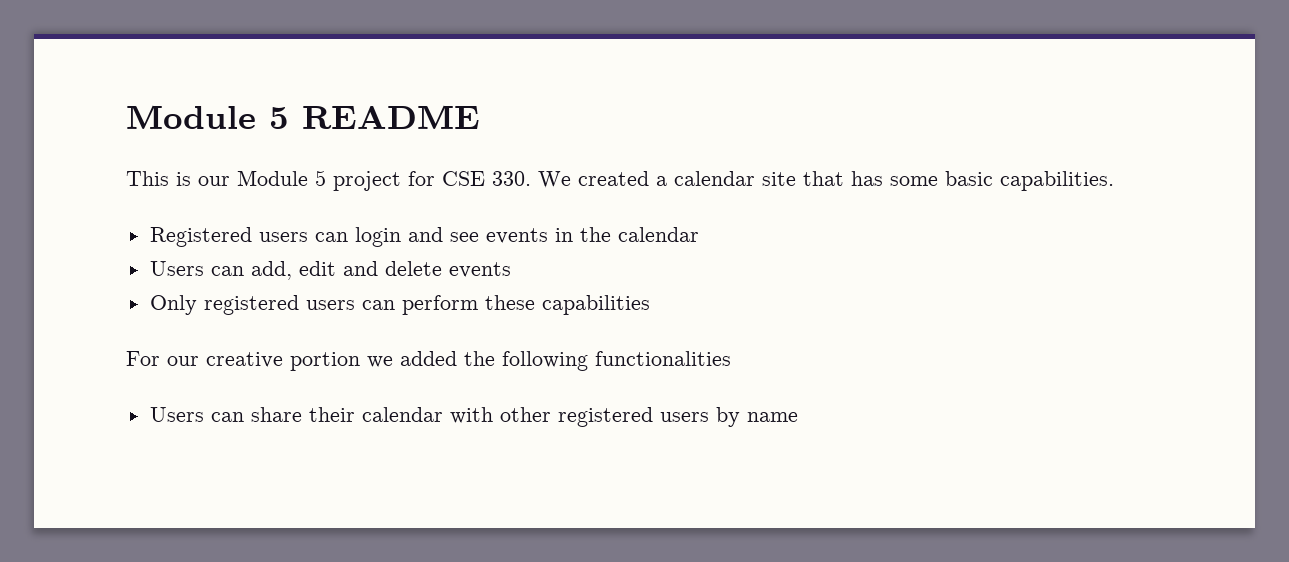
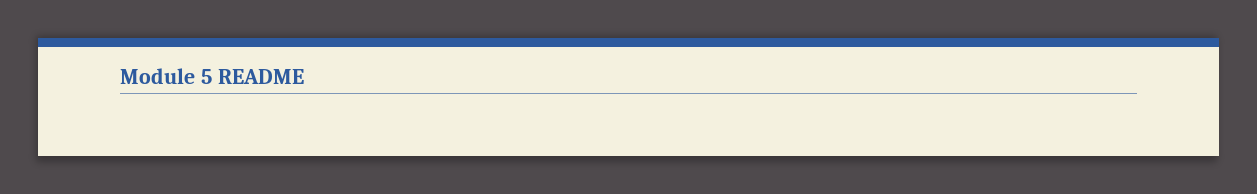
[126,170,1114,191] [149,227,699,247] [149,261,511,280] [149,295,650,315] [126,351,731,371] [149,407,798,427] // This is our Module 5 project for CSE 330. We created a calendar site that has some basic capabilities. // Registered users can login and see events in the calendar // Users can add, edit and delete events // Only registered users can perform these capabilities // For our creative portion we added the following functionalities // Users can share their calendar with other registered users by name -> (304, 76) none

